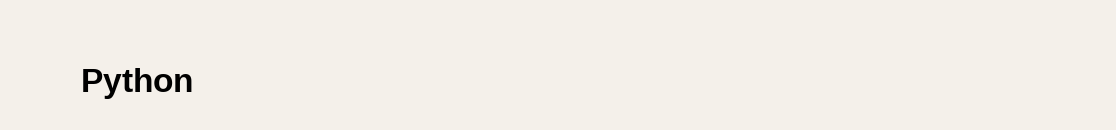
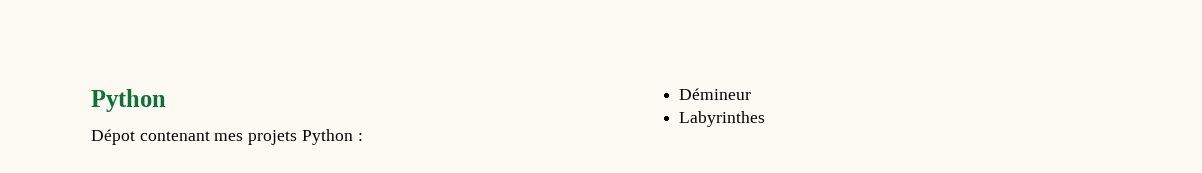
[81,68,193,99] Python -> [91,89,166,112] [91,129,363,145] [679,88,752,100] [679,111,766,127] Python // Dépot contenant mes projets Python : // Démineur // Labyrinthes

